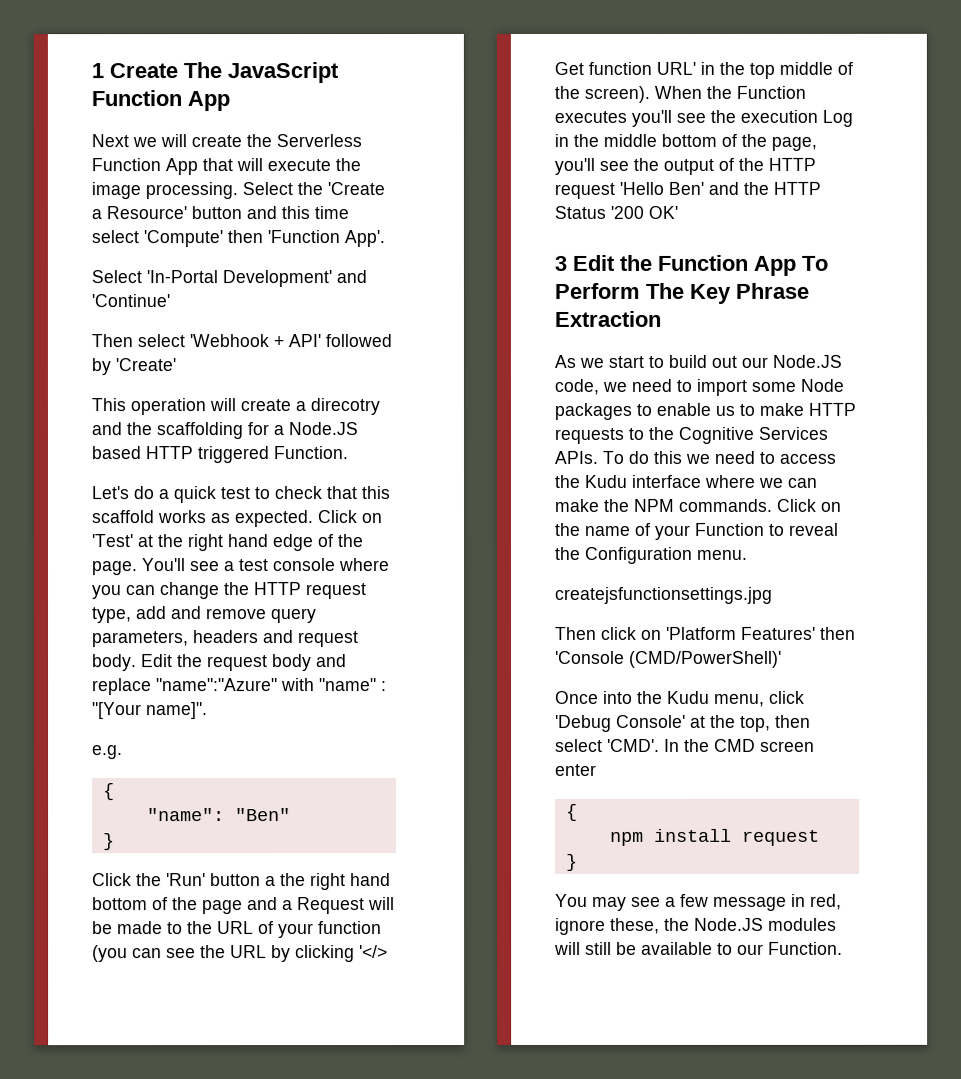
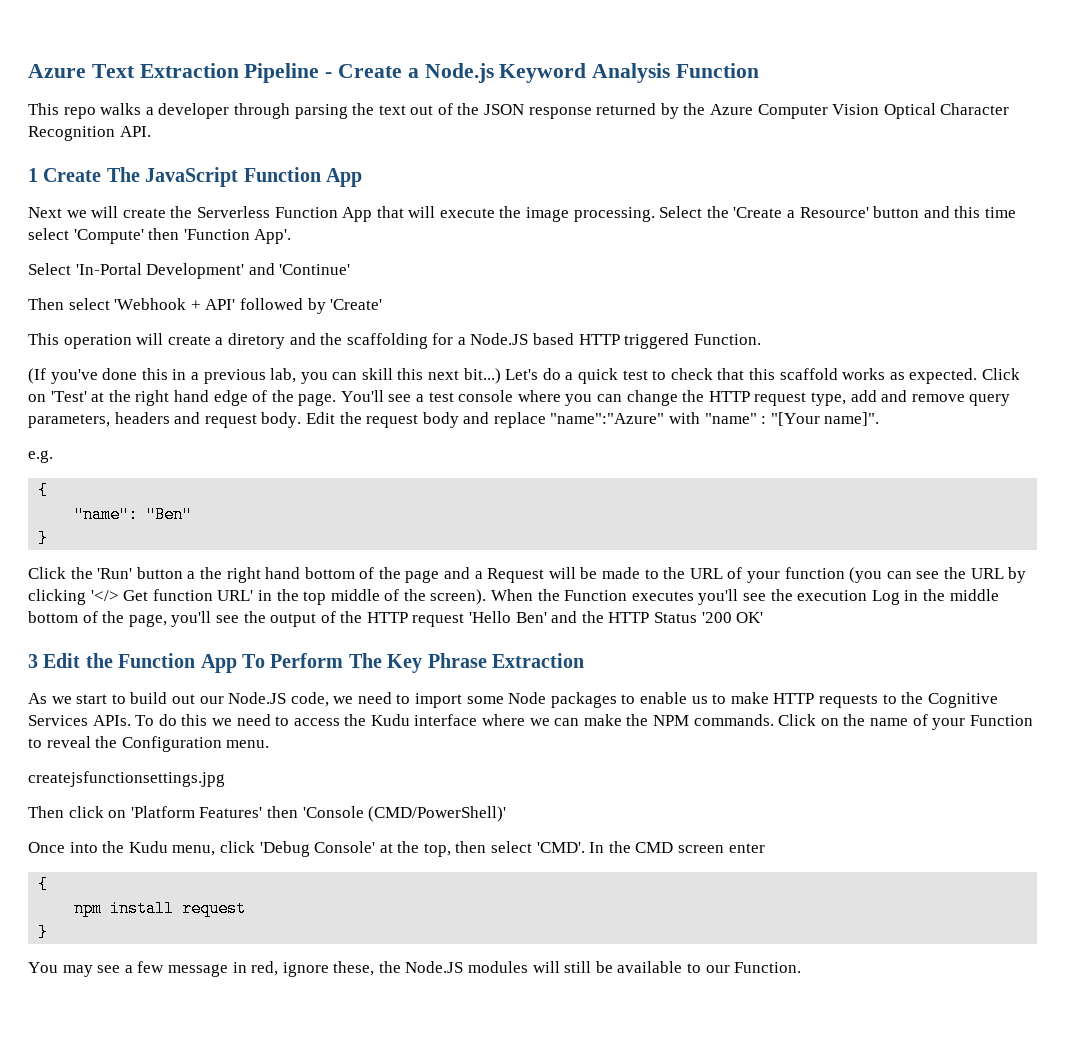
(91, 71) none -> [28,63,760,83] [28,103,1010,119] [28,126,151,141] Azure Text Extraction Pipeline - Create a Node.js Keyword Analysis Function // This repo walks a developer through parsing the text out of the JSON response returned by the Azure Computer Vision Optical Character Recognition API. //
[310,398,380,416] direcotry -> [227,333,285,349] diretory
(348, 453) none -> [28,368,501,384] (If you've done this in a previous lab, you can skill this next bit...)

